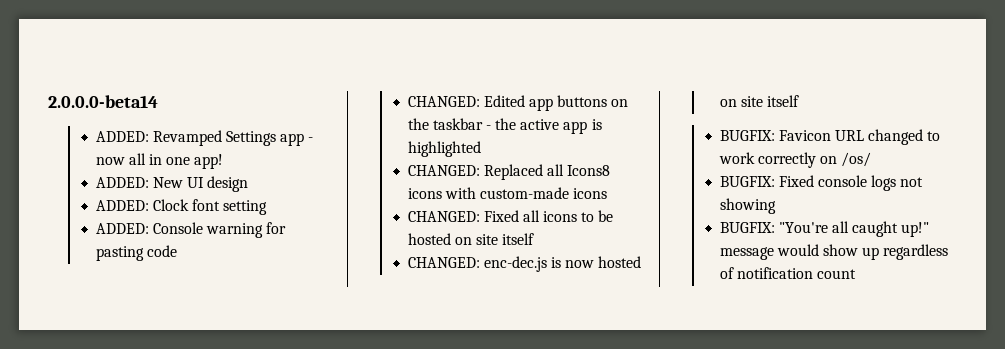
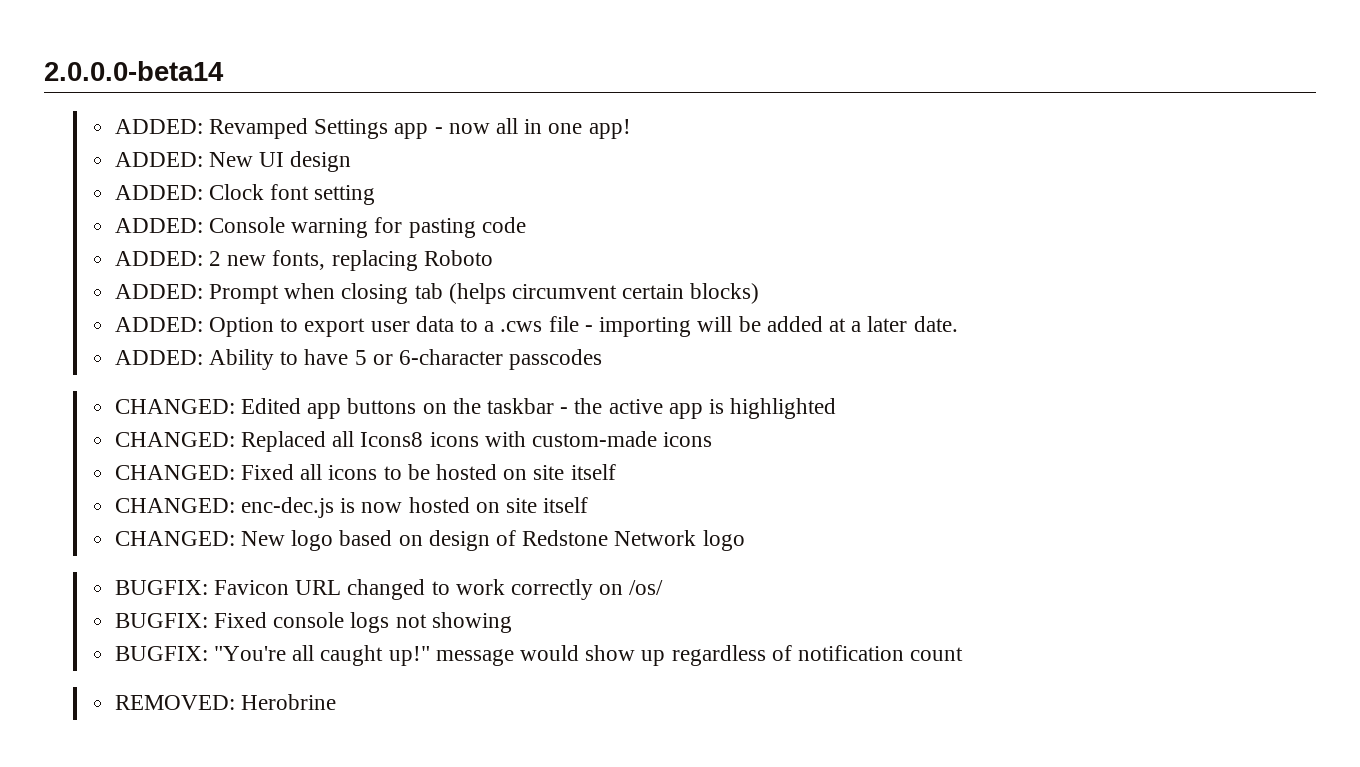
(177, 251) none -> [114,250,493,271] [114,283,760,304] [114,316,958,337] [114,349,603,370] // ADDED: 2 new fonts, replacing Roboto // ADDED: Prompt when closing tab (helps circumvent certain blocks) // ADDED: Option to export user data to a .cws file - importing will be added at a later date. // ADDED: Ability to have 5 or 6-character passcodes
(799, 101) none -> [114,530,745,551] // CHANGED: New logo based on design of Redstone Network logo
(856, 274) none -> [114,694,336,710] // REMOVED: Herobrine

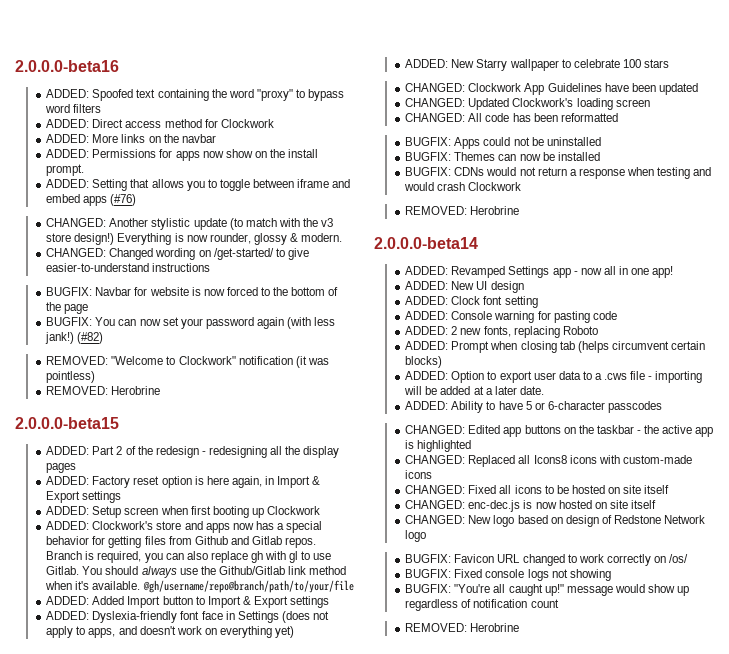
(44, 71) none -> [15,60,119,72] [46,89,345,101] [45,104,102,113] [46,119,274,128] [46,134,216,143] [46,149,319,161] [46,164,85,176] [46,179,351,191] [46,194,137,206] [46,218,334,230] [46,233,343,245] [46,248,309,260] [46,263,211,272] [46,287,339,296] [46,302,89,314] [46,317,336,329] [45,332,104,344] [46,356,329,368] [46,371,96,383] [46,386,161,395] [15,417,119,429] [46,446,340,458] [46,463,77,473] [46,476,321,488] [46,491,122,503] [46,506,320,518] [46,521,323,533] [46,536,317,548] [46,551,332,563] [46,566,347,578] [45,580,354,593] [46,596,330,608] [46,611,329,623] [46,626,295,638] [405,59,669,71] [405,83,698,95] [405,98,650,110] [405,113,618,122] [405,137,601,149] [405,152,600,161] [405,167,712,179] [404,182,522,191] [405,206,520,215] 2.0.0.0-beta16 // ADDED: Spoofed text containing the word "proxy" to bypass word filters // ADDED: Direct access method for Clockwork // ADDED: More links on the navbar // ADDED: Permissions for apps now show on the install prompt. // ADDED: Setting that allows you to toggle between iframe and embed apps (#76) // CHANGED: Another stylistic update (to match with the v3 store design!) Everything is now rounder, glossy & modern. // CHANGED: Changed wording on /get-started/ to give easier-to-understand instructions // BUGFIX: Navbar for website is now forced to the bottom of the page // BUGFIX: You can now set your password again (with less jank!) (#82) // REMOVED: "Welcome to Clockwork" notification (it was pointless) // REMOVED: Herobrine // 2.0.0.0-beta15 // ADDED: Part 2 of the redesign - redesigning all the display pages // ADDED: Factory reset option is here again, in Import & Export settings // ADDED: Setup screen when first booting up Clockwork // ADDED: Clockwork's store and apps now has a special behavior for getting files from Github and Gitlab repos. Branch is required, you can also replace gh with gl to use Gitlab. You should always use the Github/Gitlab link method when it's available. @gh/username/repo@branch/path/to/your/file // ADDED: Added Import button to Import & Export settings // ADDED: Dyslexia-friendly font face in Settings (does not apply to apps, and doesn't work on everything yet) // ADDED: New Starry wallpaper to celebrate 100 stars // CHANGED: Clockwork App Guidelines have been updated // CHANGED: Updated Clockwork's loading screen // CHANGED: All code has been reformatted // BUGFIX: Apps could not be uninstalled // BUGFIX: Themes can now be installed // BUGFIX: CDNs would not return a response when testing and would crash Clockwork // REMOVED: Herobrine //

